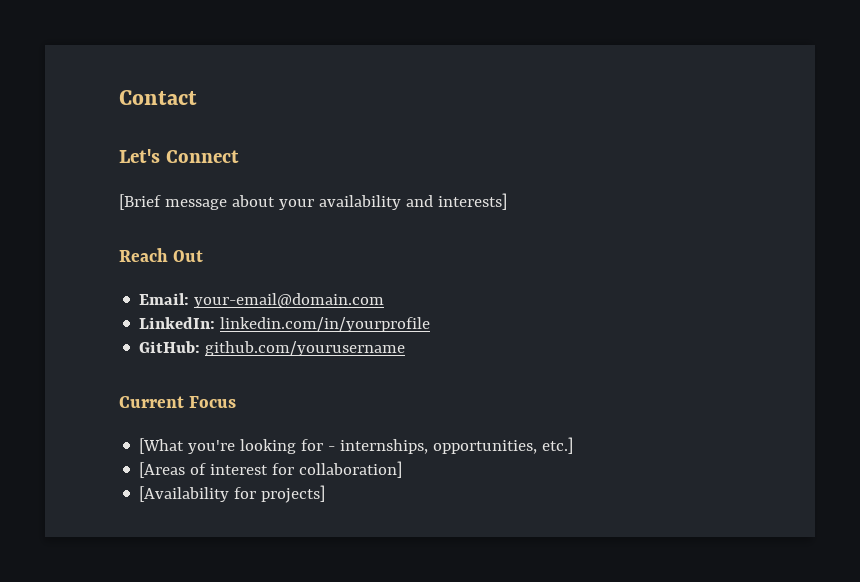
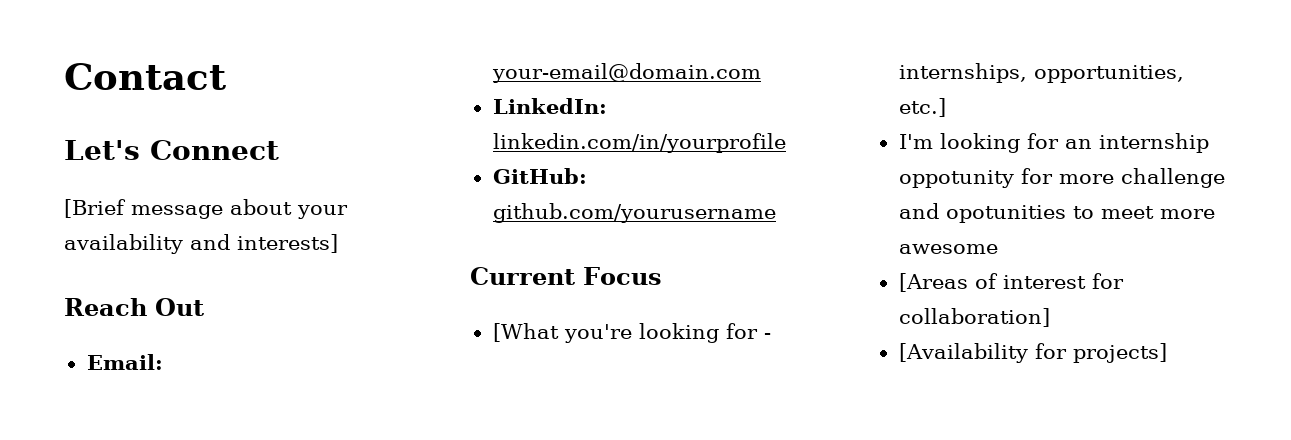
(574, 445) none -> [898,133,1209,153] [898,168,1225,188] [898,203,1215,223] [898,244,998,254] // I'm looking for an internship oppotunity for more challenge and opotunities to meet more awesome

